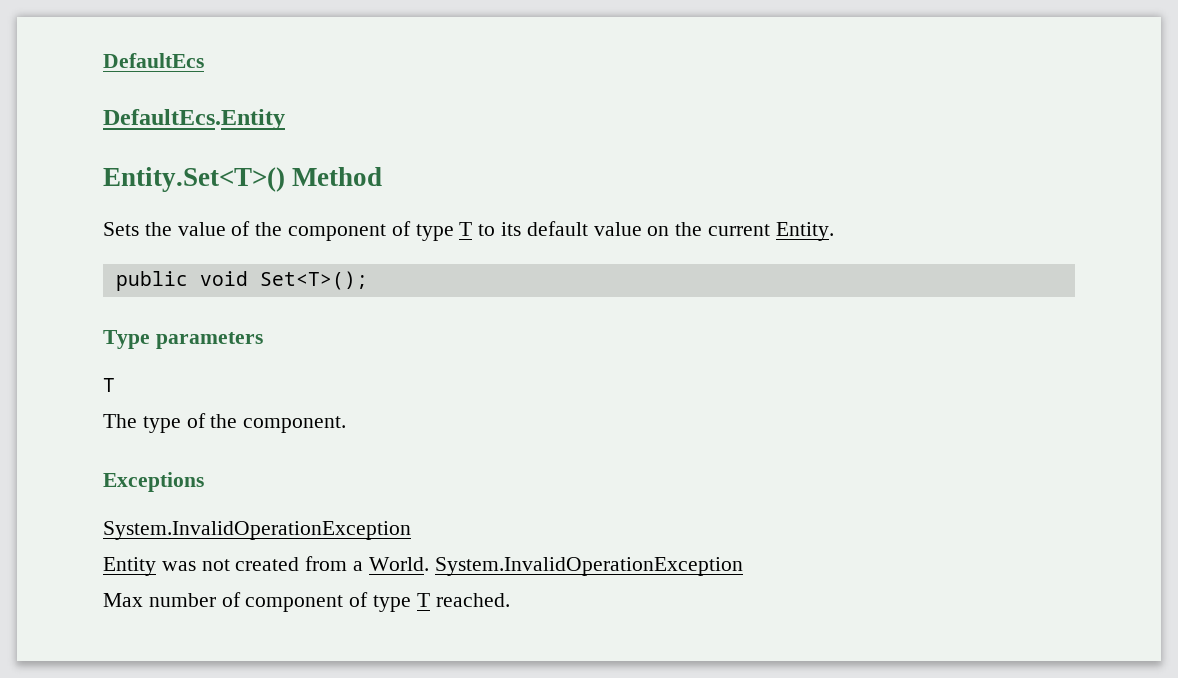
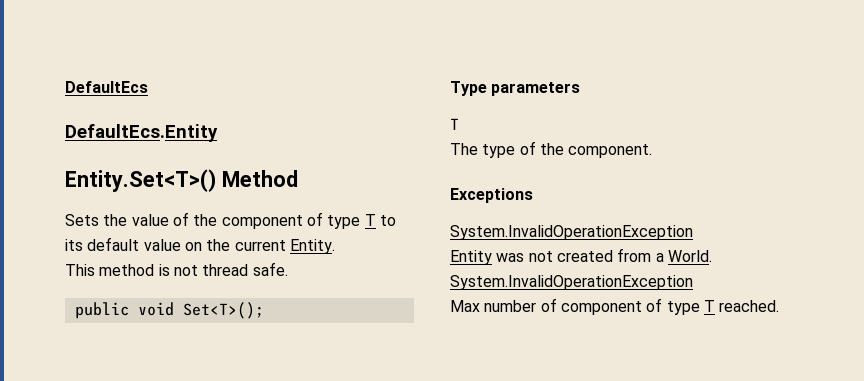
(834, 231) none -> [65,262,288,276] // This method is not thread safe.

